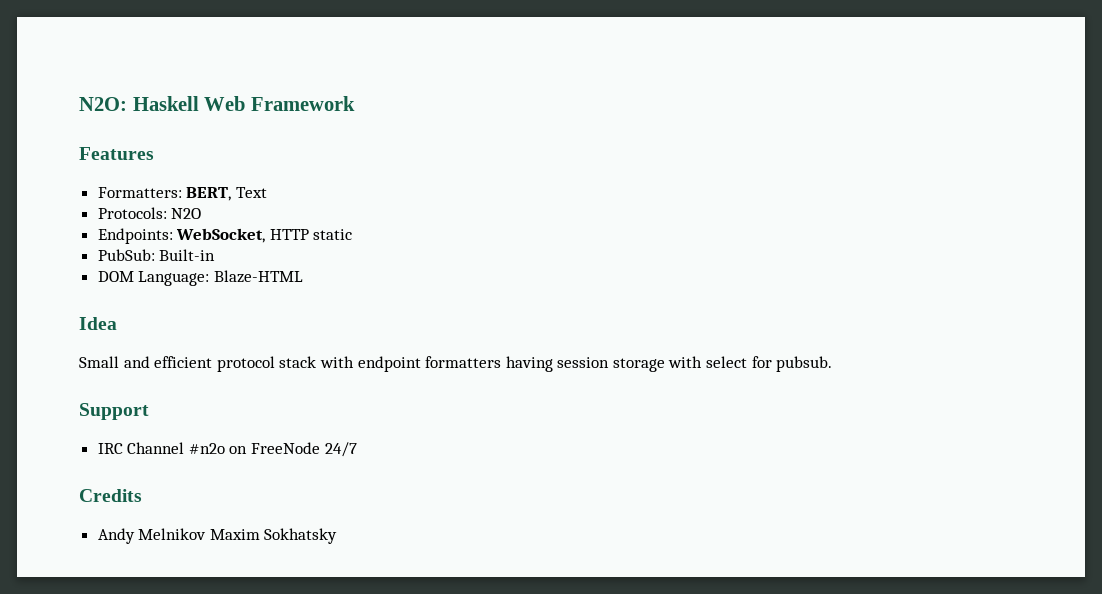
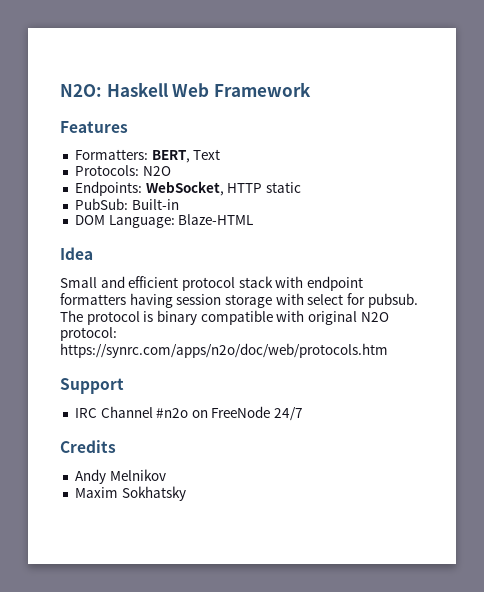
(833, 364) none -> [60,310,389,325] [60,327,117,341] [60,343,388,358] The protocol is binary compatible with original N2O protocol: https://synrc.com/apps/n2o/doc/web/protocols.htm
(207, 534) none -> (166, 475) //

